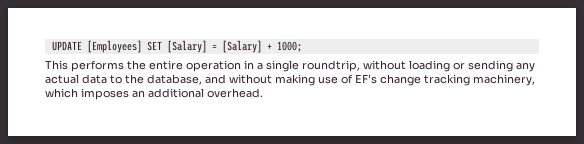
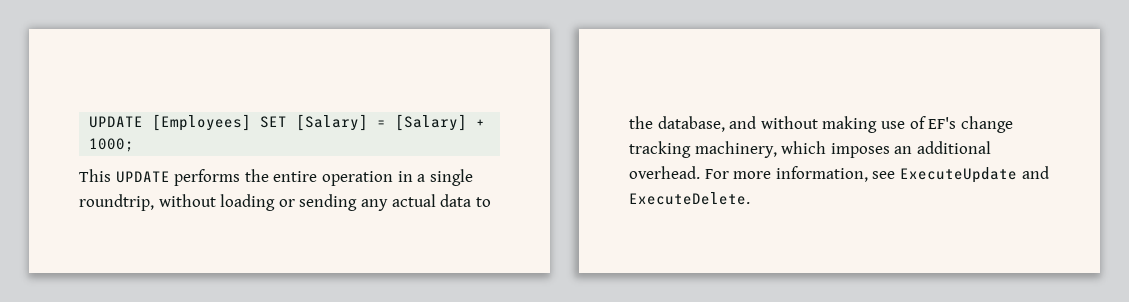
(68, 65) none -> [115,171,170,183] UPDATE
(263, 93) none -> [704,166,1049,183] [629,192,750,205] For more information, see ExecuteUpdate and ExecuteDelete.

